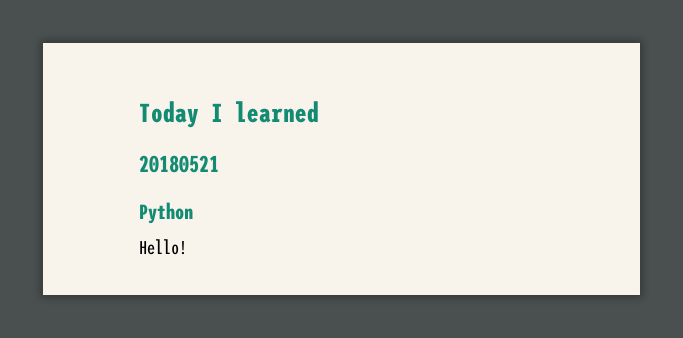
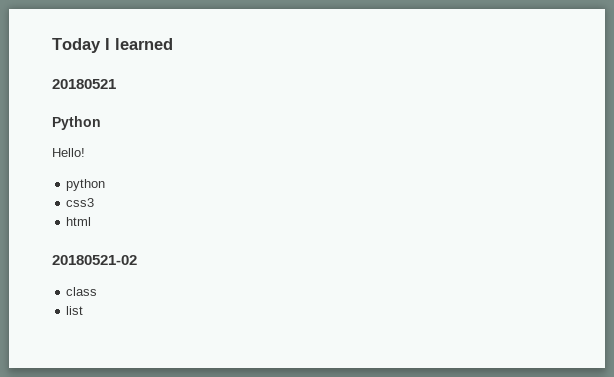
(187, 247) none -> [66,179,106,191] [66,198,95,207] [66,217,92,226] [52,255,137,265] [66,287,98,296] [66,306,84,315] // python // css3 // html // 20180521-02 // class // list

